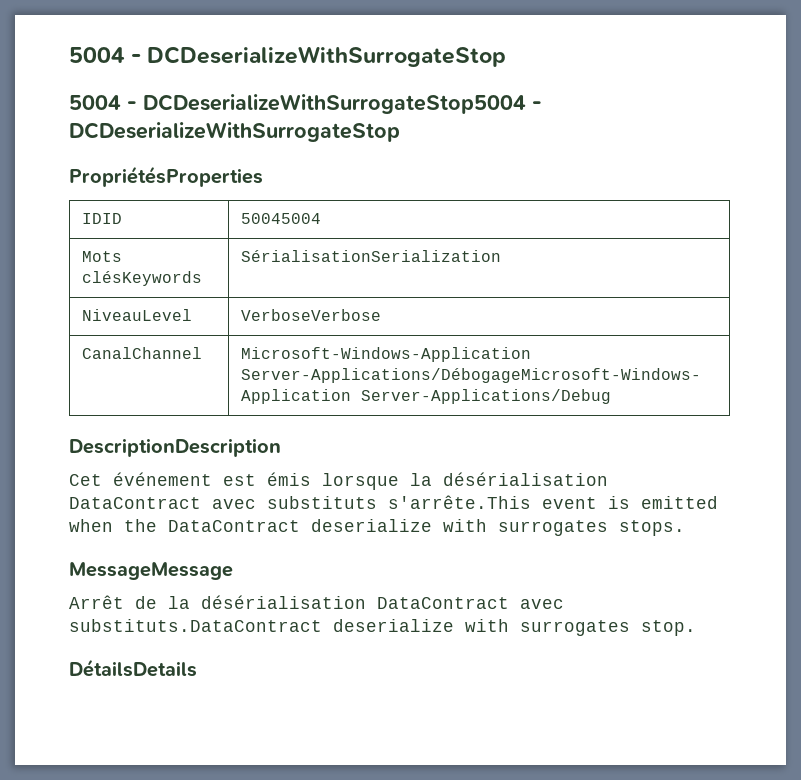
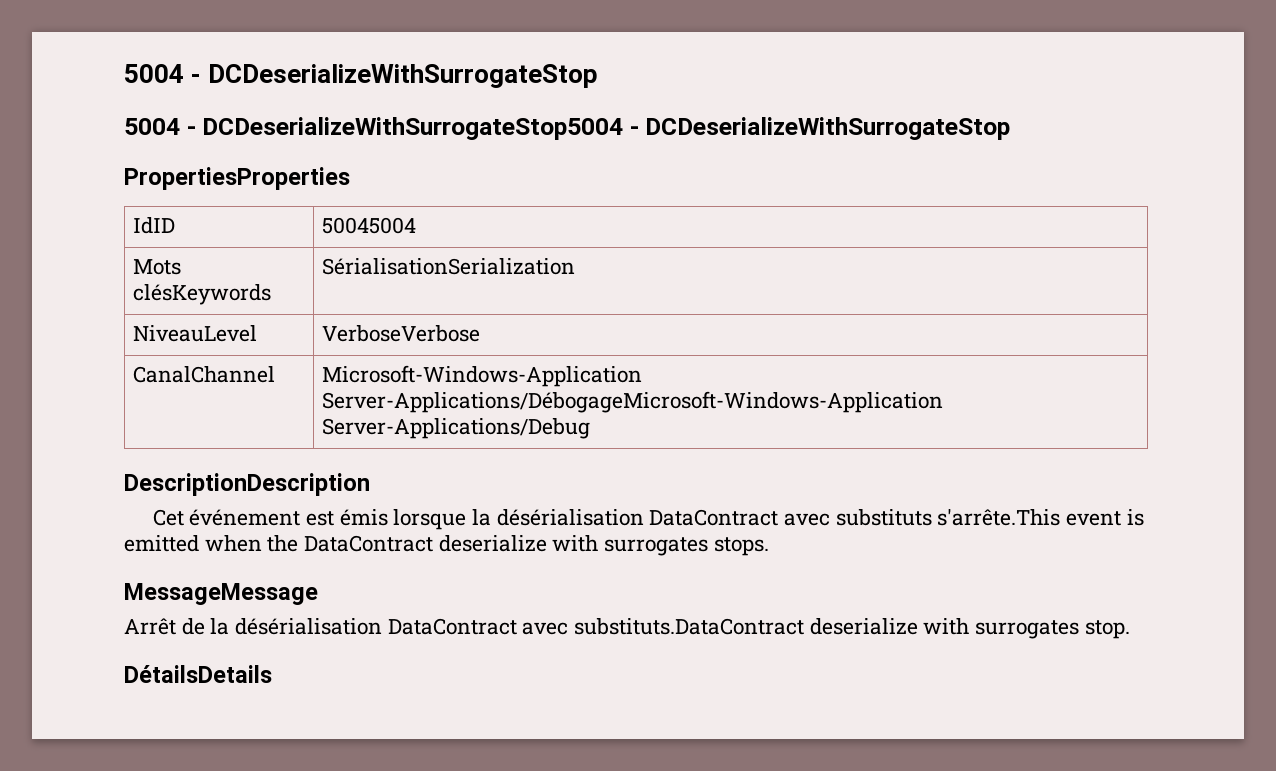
[69,166,263,187] [81,213,122,224] PropriétésProperties // IDID -> [124,167,350,190] [132,217,175,234] PropertiesProperties // IdID

